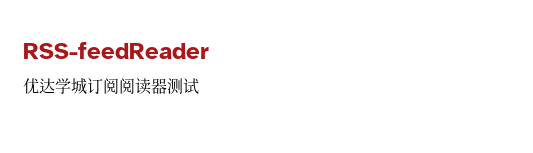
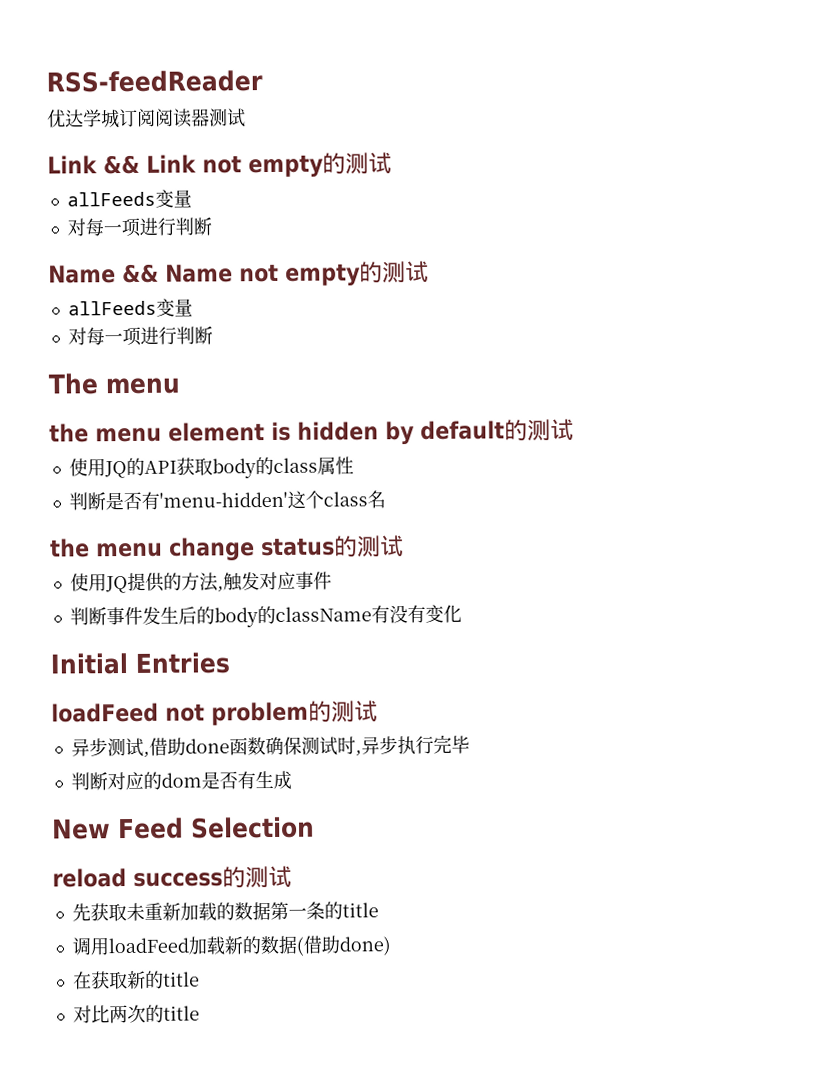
(199, 86) none -> [47,152,392,178] [66,189,192,208] [66,217,212,238] [48,260,429,286] [67,298,193,317] [67,326,213,347] [48,373,181,395] [49,418,574,445] [68,456,354,479] [68,490,386,511] [50,535,404,561] [69,571,332,594] [69,604,462,628] [50,652,230,675] [51,700,378,726] [70,734,470,758] [70,770,292,791] [51,816,315,840] [52,865,292,889] [71,901,379,922] [71,935,391,956] [72,970,200,990] [72,1004,200,1024] // Link && Link not empty的测试 // allFeeds变量 // 对每一项进行判断 // Name && Name not empty的测试 // allFeeds变量 // 对每一项进行判断 // The menu // the menu element is hidden by default的测试 // 使用JQ的API获取body的class属性 // 判断是否有'menu-hidden'这个class名 // the menu change status的测试 // 使用JQ提供的方法,触发对应事件 // 判断事件发生后的body的className有没有变化 // Initial Entries // loadFeed not problem的测试 // 异步测试,借助done函数确保测试时,异步执行完毕 // 判断对应的dom是否有生成 // New Feed Selection // reload success的测试 // 先获取未重新加载的数据第一条的title // 调用loadFeed加载新的数据(借助done) // 在获取新的title // 对比两次的title

